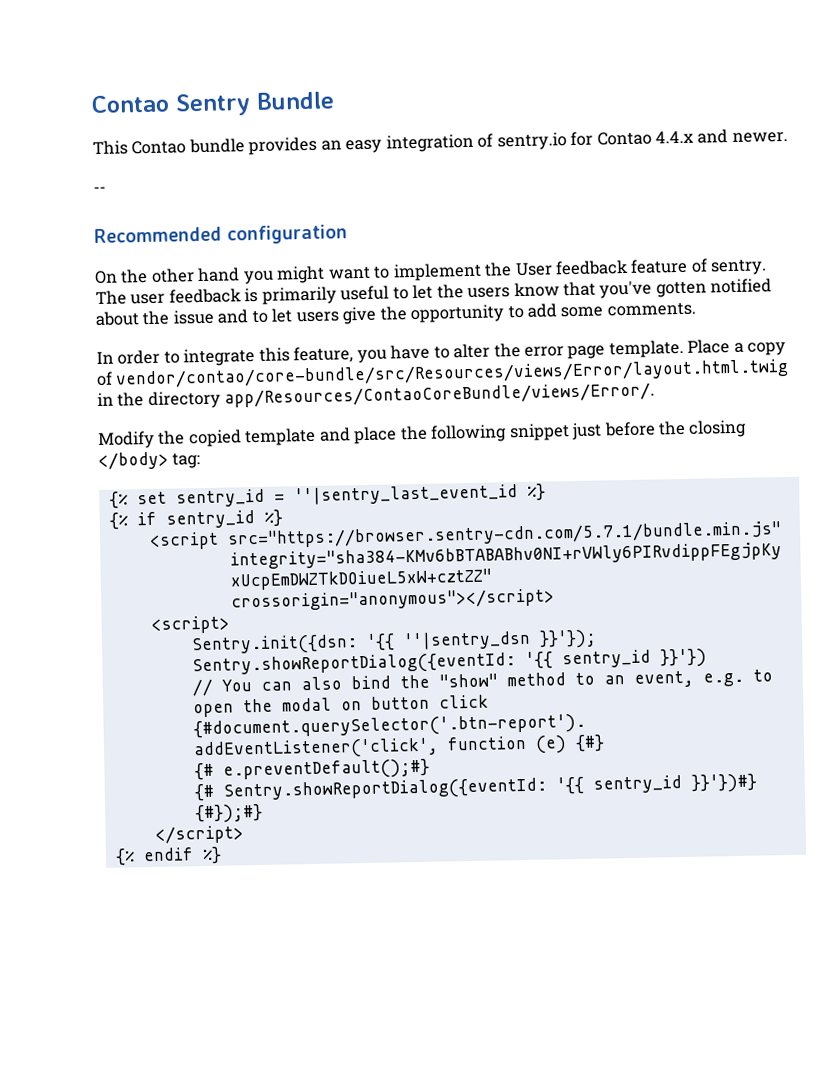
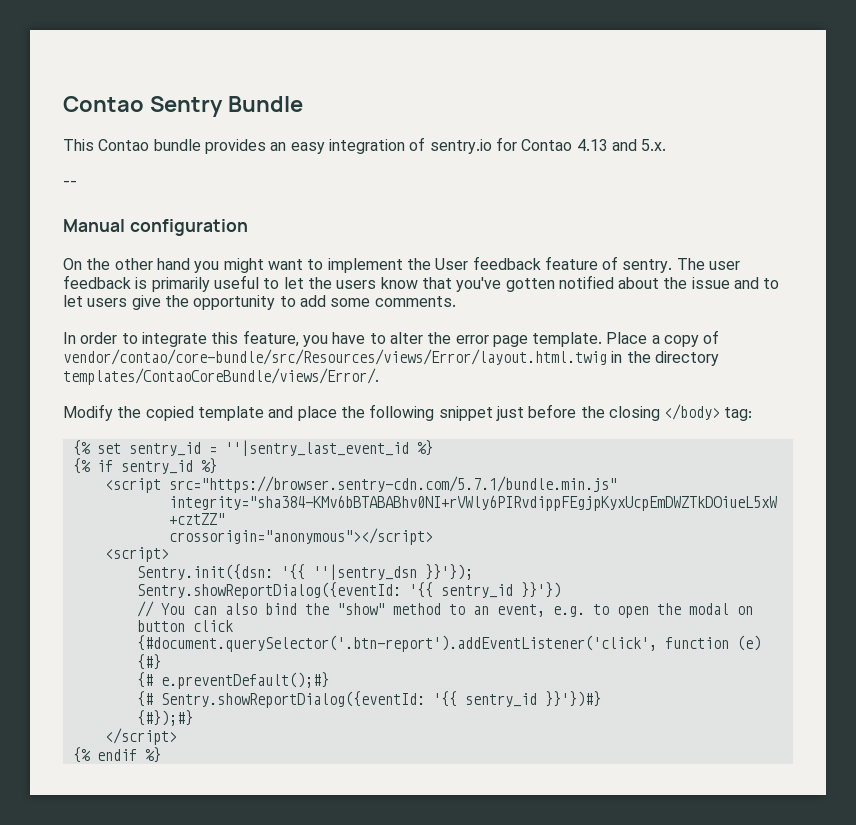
[655,129,788,144] 4.4.x and newer. -> [576,139,667,151] 4.13 and 5.x.
[94,226,222,244] Recommended -> [63,219,125,232] Manual
[224,382,656,408] app/Resources/ContaoCoreBundle/views/Error/. -> [63,368,379,385] templates/ContaoCoreBundle/views/Error/.

